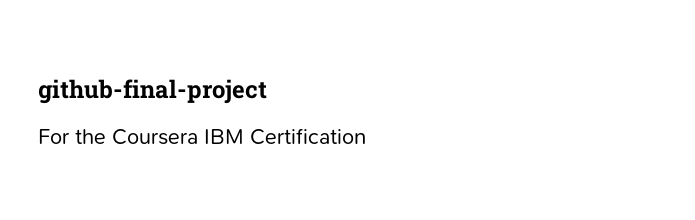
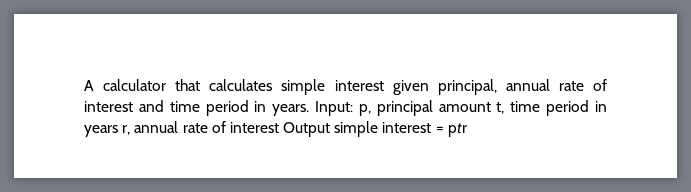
[38,79,267,104] [38,128,366,145] github-final-project // For the Coursera IBM Certification -> [84,79,608,95] [84,100,608,116] [84,121,467,137] A calculator that calculates simple interest given principal, annual rate of interest and time period in years. Input: p, principal amount t, time period in years r, annual rate of interest Output simple interest = ptr

